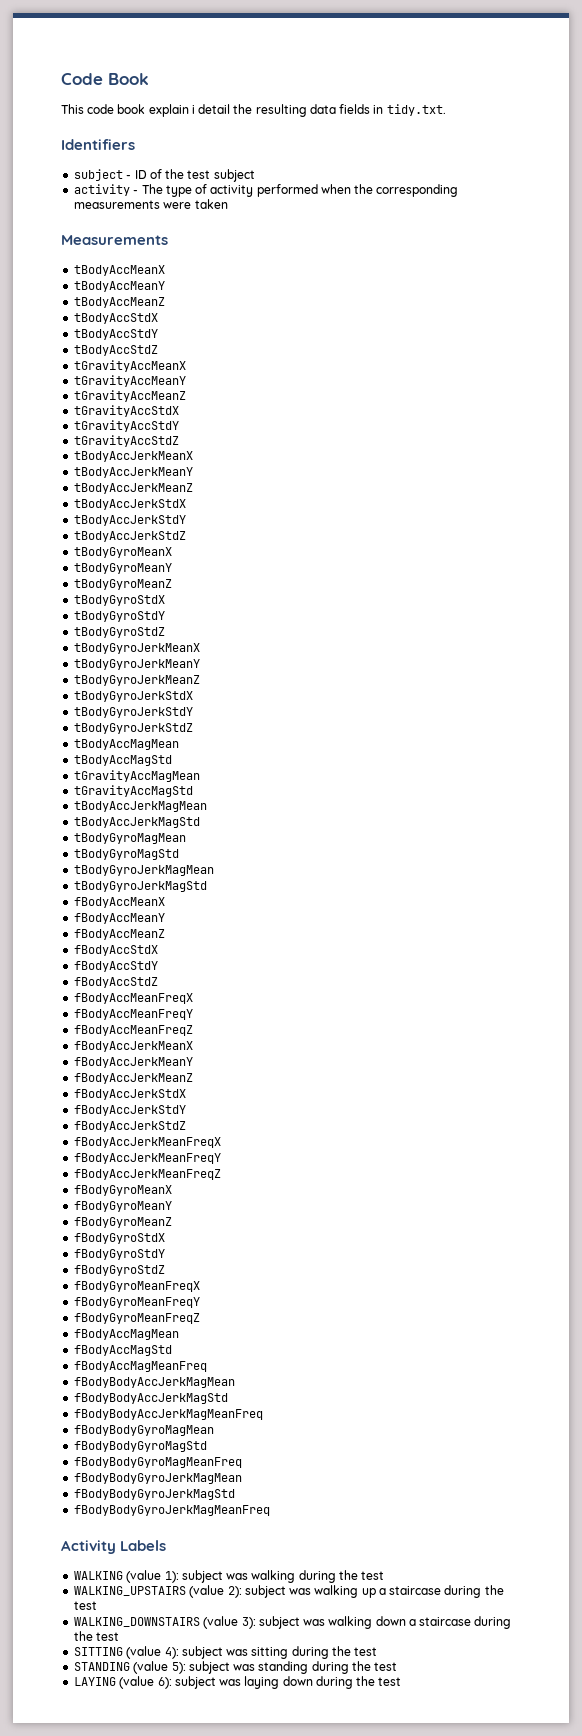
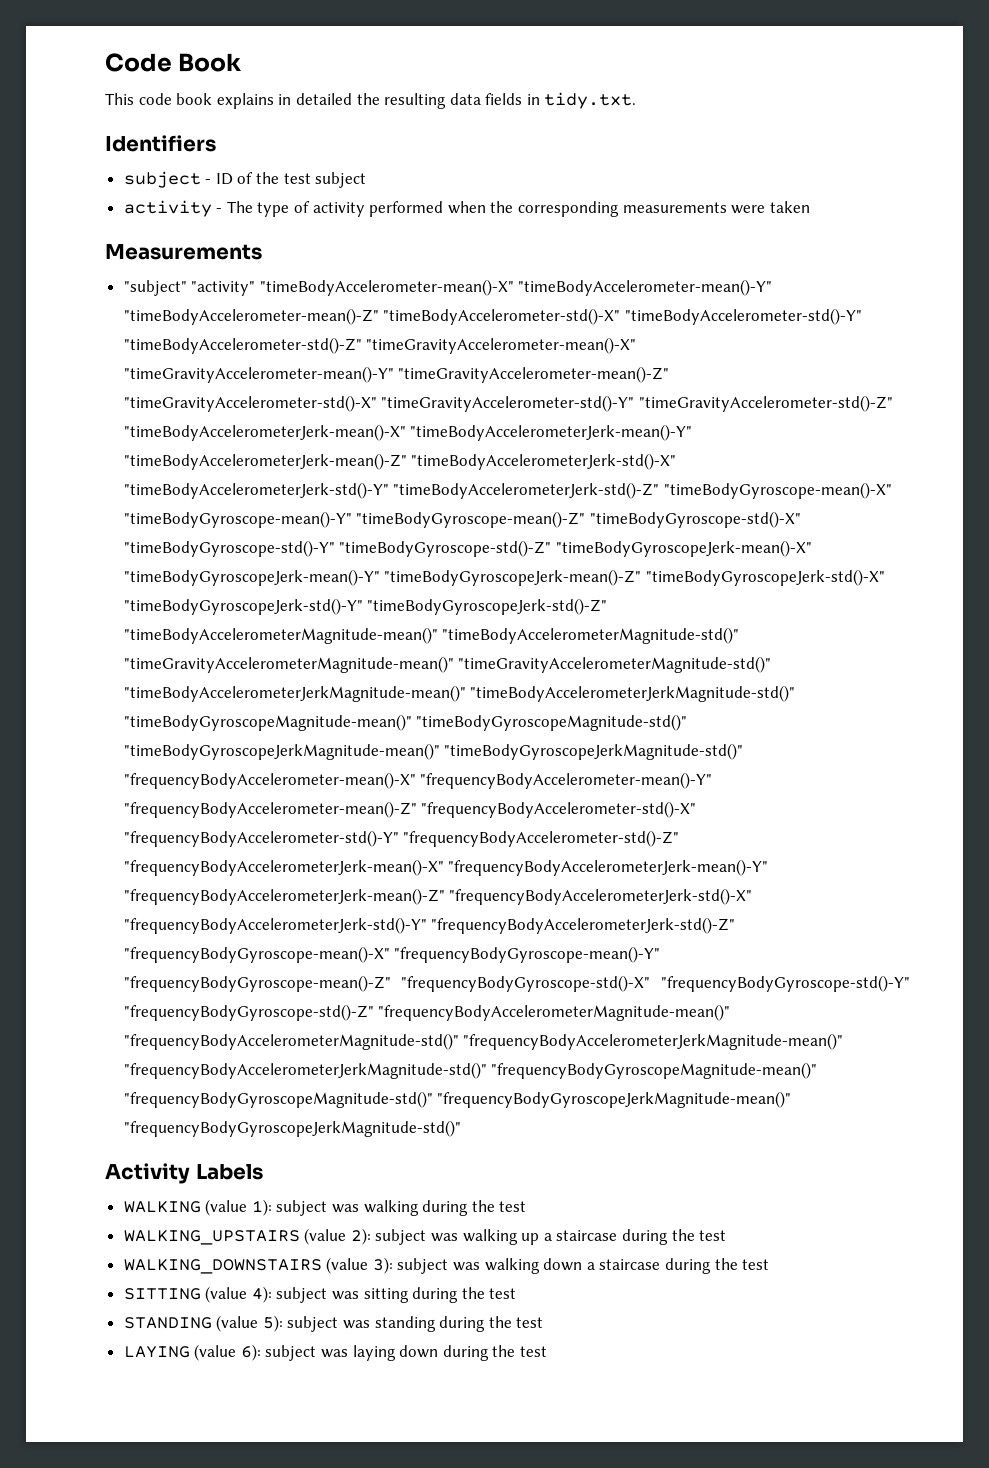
[148,104,231,117] explain i detail -> [216,93,352,109] explains in detailed
[74,265,166,276] [74,281,166,292] [74,297,166,308] [74,313,159,324] [74,329,159,340] [74,345,159,356] [74,360,187,372] [74,375,187,387] [74,390,187,402] [74,405,180,417] [74,420,180,432] [74,435,180,447] [74,451,194,462] [74,467,194,478] [74,483,194,494] [74,499,187,510] [74,515,187,526] [74,531,187,542] [74,547,173,558] [74,563,173,574] [74,579,173,590] [74,595,166,606] [74,611,166,622] [74,627,166,638] [74,643,201,654] [74,659,201,670] [74,675,201,686] [74,691,194,702] [74,707,194,718] [74,723,194,734] [74,739,180,750] [74,755,173,766] [74,770,201,782] [74,785,194,797] [74,801,208,812] [74,817,201,828] [74,833,187,844] [74,849,180,860] [74,865,215,876] [74,881,208,892] [74,897,166,908] [74,913,166,924] [74,929,166,940] [74,945,159,956] [74,961,159,972] [74,977,159,988] [74,993,194,1004] [74,1009,194,1020] [74,1025,194,1036] [74,1041,194,1052] [74,1057,194,1068] [74,1073,194,1084] [74,1089,187,1100] [74,1105,187,1116] [74,1121,187,1132] [74,1137,222,1148] [74,1153,222,1164] [74,1169,222,1180] [74,1185,173,1196] [74,1201,173,1212] [74,1217,173,1228] [74,1233,166,1244] [74,1249,166,1260] [74,1265,166,1276] [74,1281,201,1292] [74,1297,201,1308] [74,1313,201,1324] [74,1329,180,1340] [74,1345,173,1356] [74,1361,208,1372] [74,1377,236,1388] [74,1393,229,1404] [74,1409,264,1420] [74,1425,215,1436] [74,1441,208,1452] [74,1457,243,1468] [74,1473,243,1484] [74,1489,236,1500] [74,1505,271,1516] tBodyAccMeanX // tBodyAccMeanY // tBodyAccMeanZ // tBodyAccStdX // tBodyAccStdY // tBodyAccStdZ // tGravityAccMeanX // tGravityAccMeanY // tGravityAccMeanZ // tGravityAccStdX // tGravityAccStdY // tGravityAccStdZ // tBodyAccJerkMeanX // tBodyAccJerkMeanY // tBodyAccJerkMeanZ // tBodyAccJerkStdX // tBodyAccJerkStdY // tBodyAccJerkStdZ // tBodyGyroMeanX // tBodyGyroMeanY // tBodyGyroMeanZ // tBodyGyroStdX // tBodyGyroStdY // tBodyGyroStdZ // tBodyGyroJerkMeanX // tBodyGyroJerkMeanY // tBodyGyroJerkMeanZ // tBodyGyroJerkStdX // tBodyGyroJerkStdY // tBodyGyroJerkStdZ // tBodyAccMagMean // tBodyAccMagStd // tGravityAccMagMean // tGravityAccMagStd // tBodyAccJerkMagMean // tBodyAccJerkMagStd // tBodyGyroMagMean // tBodyGyroMagStd // tBodyGyroJerkMagMean // tBodyGyroJerkMagStd // fBodyAccMeanX // fBodyAccMeanY // fBodyAccMeanZ // fBodyAccStdX // fBodyAccStdY // fBodyAccStdZ // fBodyAccMeanFreqX // fBodyAccMeanFreqY // fBodyAccMeanFreqZ // fBodyAccJerkMeanX // fBodyAccJerkMeanY // fBodyAccJerkMeanZ // fBodyAccJerkStdX // fBodyAccJerkStdY // fBodyAccJerkStdZ // fBodyAccJerkMeanFreqX // fBodyAccJerkMeanFreqY // fBodyAccJerkMeanFreqZ // fBodyGyroMeanX // fBodyGyroMeanY // fBodyGyroMeanZ // fBodyGyroStdX // fBodyGyroStdY // fBodyGyroStdZ // fBodyGyroMeanFreqX // fBodyGyroMeanFreqY // fBodyGyroMeanFreqZ // fBodyAccMagMean // fBodyAccMagStd // fBodyAccMagMeanFreq // fBodyBodyAccJerkMagMean // fBodyBodyAccJerkMagStd // fBodyBodyAccJerkMagMeanFreq // fBodyBodyGyroMagMean // fBodyBodyGyroMagStd // fBodyBodyGyroMagMeanFreq // fBodyBodyGyroJerkMagMean // fBodyBodyGyroJerkMagStd // fBodyBodyGyroJerkMagMeanFreq -> [123,279,773,296] [123,308,862,325] [123,337,637,354] [123,366,670,383] [123,395,893,412] [123,424,693,441] [123,453,677,470] [123,482,892,499] [123,511,801,528] [123,540,812,557] [123,569,885,586] [123,598,608,615] [123,627,740,644] [123,656,772,673] [123,685,796,702] [123,714,688,731] [123,743,744,760] [123,772,713,789] [123,801,697,818] [123,830,680,847] [123,859,769,876] [123,888,753,905] [123,917,736,934] [123,946,661,963] [123,975,910,992] [123,1004,731,1021] [123,1033,844,1050] [123,1062,818,1079] [123,1091,792,1108] [123,1120,461,1137] "subject" "activity" "timeBodyAccelerometer-mean()-X" "timeBodyAccelerometer-mean()-Y" "timeBodyAccelerometer-mean()-Z" "timeBodyAccelerometer-std()-X" "timeBodyAccelerometer-std()-Y" "timeBodyAccelerometer-std()-Z" "timeGravityAccelerometer-mean()-X" "timeGravityAccelerometer-mean()-Y" "timeGravityAccelerometer-mean()-Z" "timeGravityAccelerometer-std()-X" "timeGravityAccelerometer-std()-Y" "timeGravityAccelerometer-std()-Z" "timeBodyAccelerometerJerk-mean()-X" "timeBodyAccelerometerJerk-mean()-Y" "timeBodyAccelerometerJerk-mean()-Z" "timeBodyAccelerometerJerk-std()-X" "timeBodyAccelerometerJerk-std()-Y" "timeBodyAccelerometerJerk-std()-Z" "timeBodyGyroscope-mean()-X" "timeBodyGyroscope-mean()-Y" "timeBodyGyroscope-mean()-Z" "timeBodyGyroscope-std()-X" "timeBodyGyroscope-std()-Y" "timeBodyGyroscope-std()-Z" "timeBodyGyroscopeJerk-mean()-X" "timeBodyGyroscopeJerk-mean()-Y" "timeBodyGyroscopeJerk-mean()-Z" "timeBodyGyroscopeJerk-std()-X" "timeBodyGyroscopeJerk-std()-Y" "timeBodyGyroscopeJerk-std()-Z" "timeBodyAccelerometerMagnitude-mean()" "timeBodyAccelerometerMagnitude-std()" "timeGravityAccelerometerMagnitude-mean()" "timeGravityAccelerometerMagnitude-std()" "timeBodyAccelerometerJerkMagnitude-mean()" "timeBodyAccelerometerJerkMagnitude-std()" "timeBodyGyroscopeMagnitude-mean()" "timeBodyGyroscopeMagnitude-std()" "timeBodyGyroscopeJerkMagnitude-mean()" "timeBodyGyroscopeJerkMagnitude-std()" "frequencyBodyAccelerometer-mean()-X" "frequencyBodyAccelerometer-mean()-Y" "frequencyBodyAccelerometer-mean()-Z" "frequencyBodyAccelerometer-std()-X" "frequencyBodyAccelerometer-std()-Y" "frequencyBodyAccelerometer-std()-Z" "frequencyBodyAccelerometerJerk-mean()-X" "frequencyBodyAccelerometerJerk-mean()-Y" "frequencyBodyAccelerometerJerk-mean()-Z" "frequencyBodyAccelerometerJerk-std()-X" "frequencyBodyAccelerometerJerk-std()-Y" "frequencyBodyAccelerometerJerk-std()-Z" "frequencyBodyGyroscope-mean()-X" "frequencyBodyGyroscope-mean()-Y" "frequencyBodyGyroscope-mean()-Z" "frequencyBodyGyroscope-std()-X" "frequencyBodyGyroscope-std()-Y" "frequencyBodyGyroscope-std()-Z" "frequencyBodyAccelerometerMagnitude-mean()" "frequencyBodyAccelerometerMagnitude-std()" "frequencyBodyAccelerometerJerkMagnitude-mean()" "frequencyBodyAccelerometerJerkMagnitude-std()" "frequencyBodyGyroscopeMagnitude-mean()" "frequencyBodyGyroscopeMagnitude-std()" "frequencyBodyGyroscopeJerkMagnitude-mean()" "frequencyBodyGyroscopeJerkMagnitude-std()"

